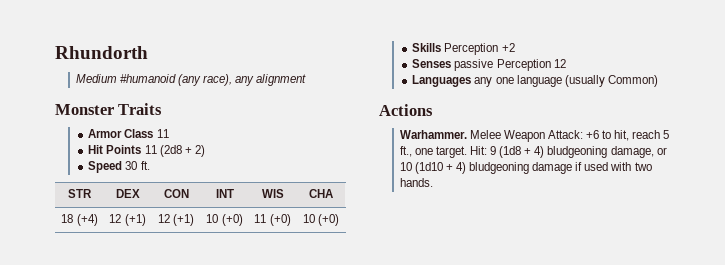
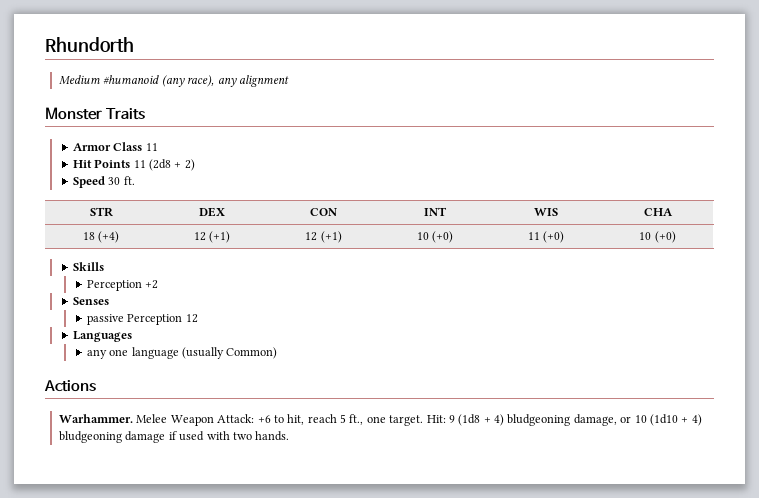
(442, 47) none -> (104, 266) //
(452, 63) none -> (109, 301) //
(472, 81) none -> (132, 336) //

